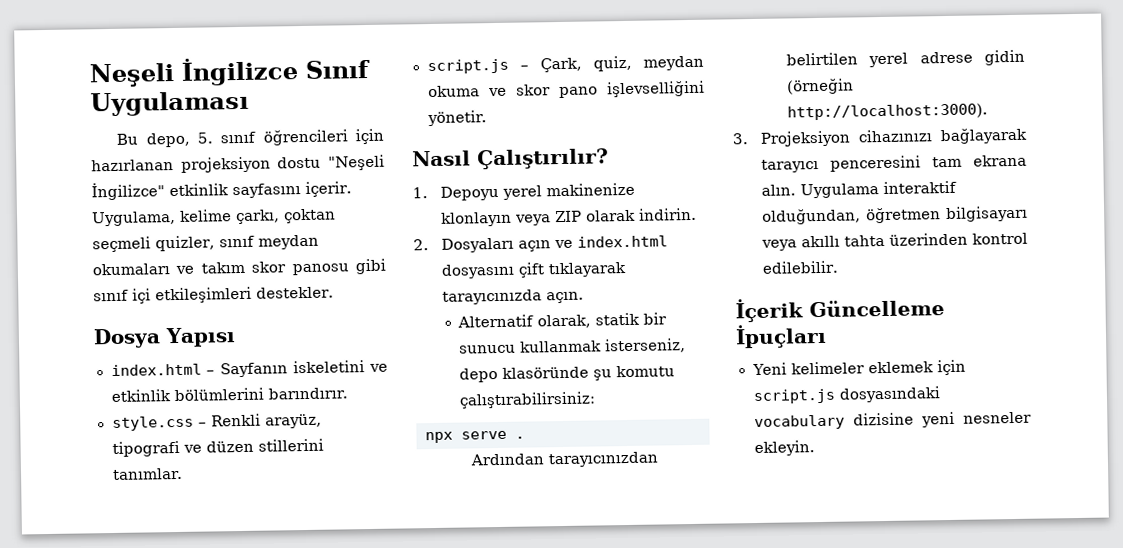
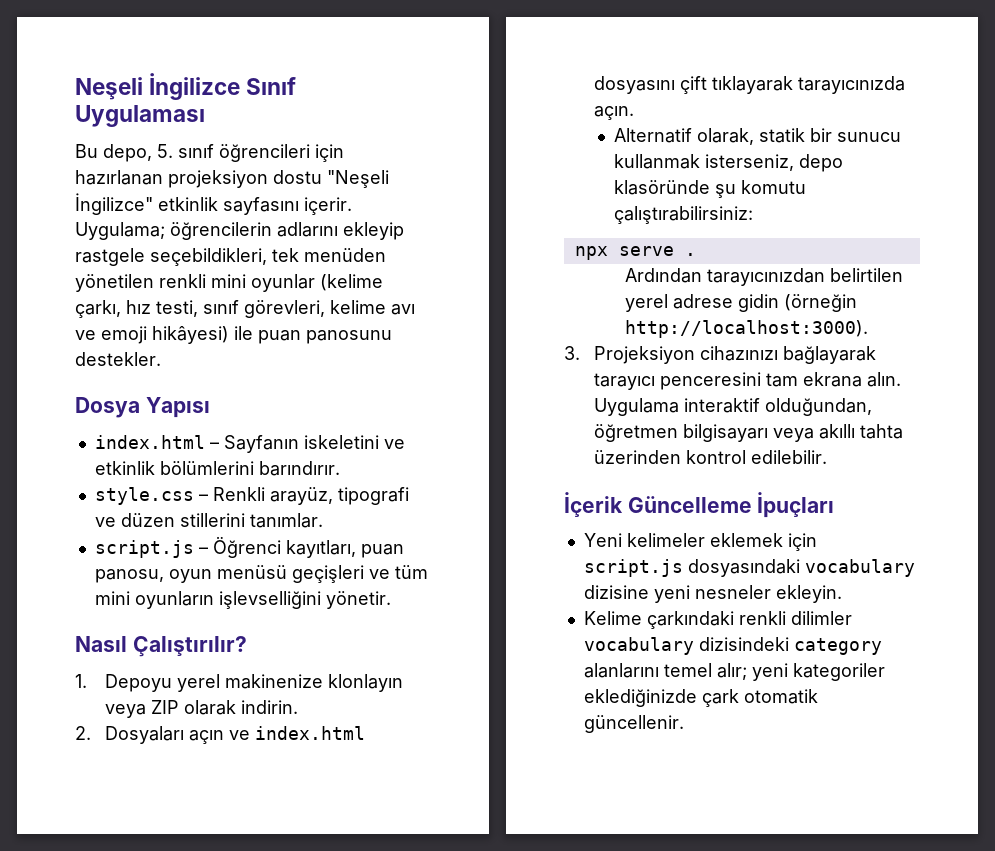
[91,208,336,227] [92,234,319,253] [92,258,386,276] [93,286,252,304] Uygulama, kelime çarkı, çoktan seçmeli quizler, sınıf meydan okumaları ve takım skor panosu gibi sınıf içi etkileşimleri -> [75,222,404,240] [75,248,386,266] [75,274,383,292] [75,300,415,318] [75,326,392,344] Uygulama; öğrencilerin adlarını ekleyip rastgele seçebildikleri, tek menüden yönetilen renkli mini oyunlar (kelime çarkı, hız testi, sınıf görevleri, kelime avı ve emoji hikâyesi) ile puan panosunu
[539,55,704,73] [427,84,598,99] Çark, quiz, meydan okuma ve skor pano -> [212,536,404,558] [94,565,428,583] [94,591,214,609] Öğrenci kayıtları, puan panosu, oyun menüsü geçişleri ve tüm mini oyunların
(815, 448) none -> [583,611,852,629] [583,637,882,655] [583,663,885,681] [583,689,818,707] [583,715,684,733] // Kelime çarkındaki renkli dilimler vocabulary dizisindeki category alanlarını temel alır; yeni kategoriler eklediğinizde çark otomatik güncellenir.

